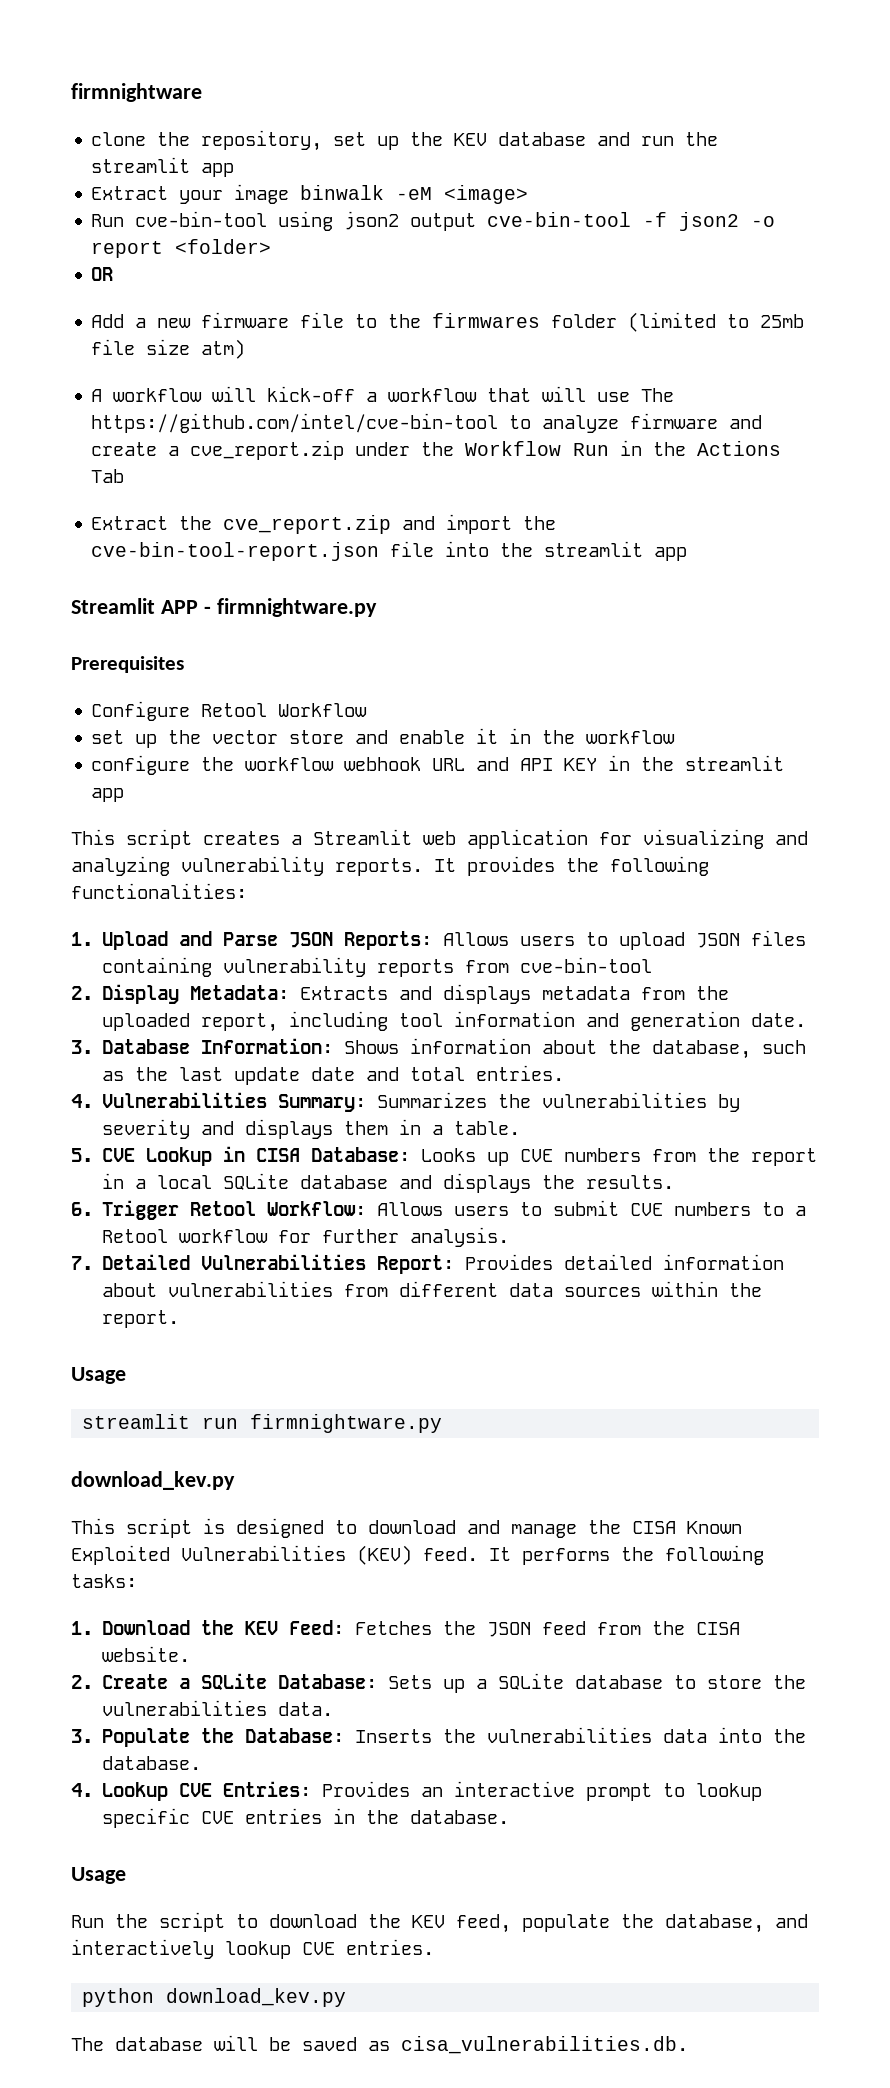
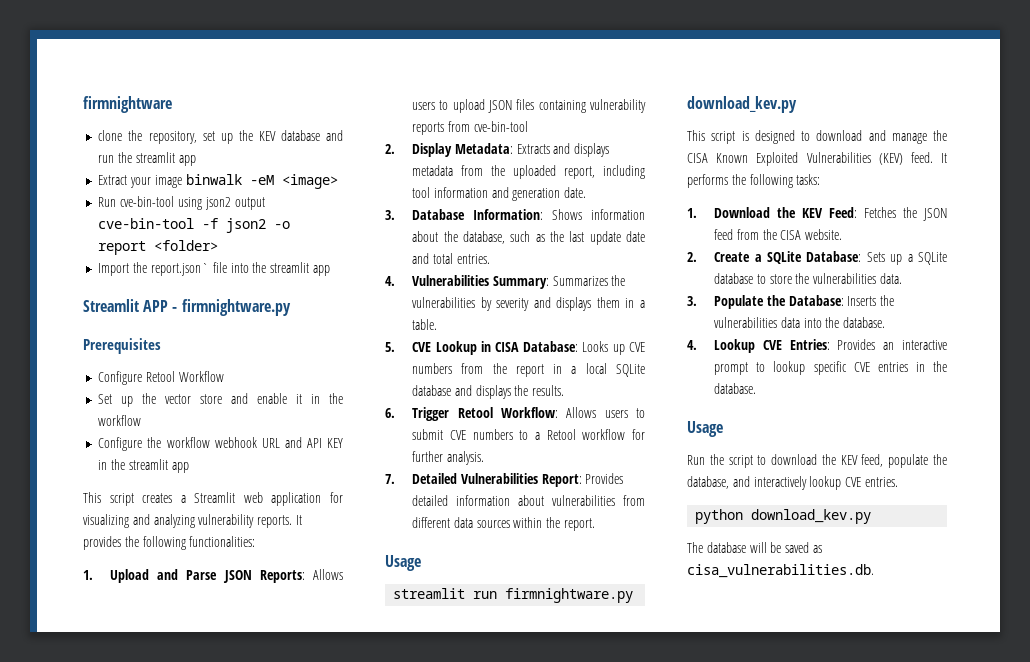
[91,267,114,281] [91,312,805,332] [91,339,246,359] [91,386,675,402] [91,413,763,433] [91,440,782,460] [91,469,125,483] [91,514,557,534] [91,542,380,561] OR // Add a new firmware file to the firmwares folder (limited to 25mb file size atm) // A workflow will kick-off a workflow that will use The https://github.com/intel/cve-bin-tool to analyze firmware and create a cve_report.zip under the Workflow Run in the Actions Tab // Extract the cve_report.zip and import the cve-bin-tool-report.json -> [98,262,209,276] Import the report.json`
[91,730,125,744] set -> [98,394,113,404] Set
[91,755,191,775] configure -> [98,437,143,451] Configure

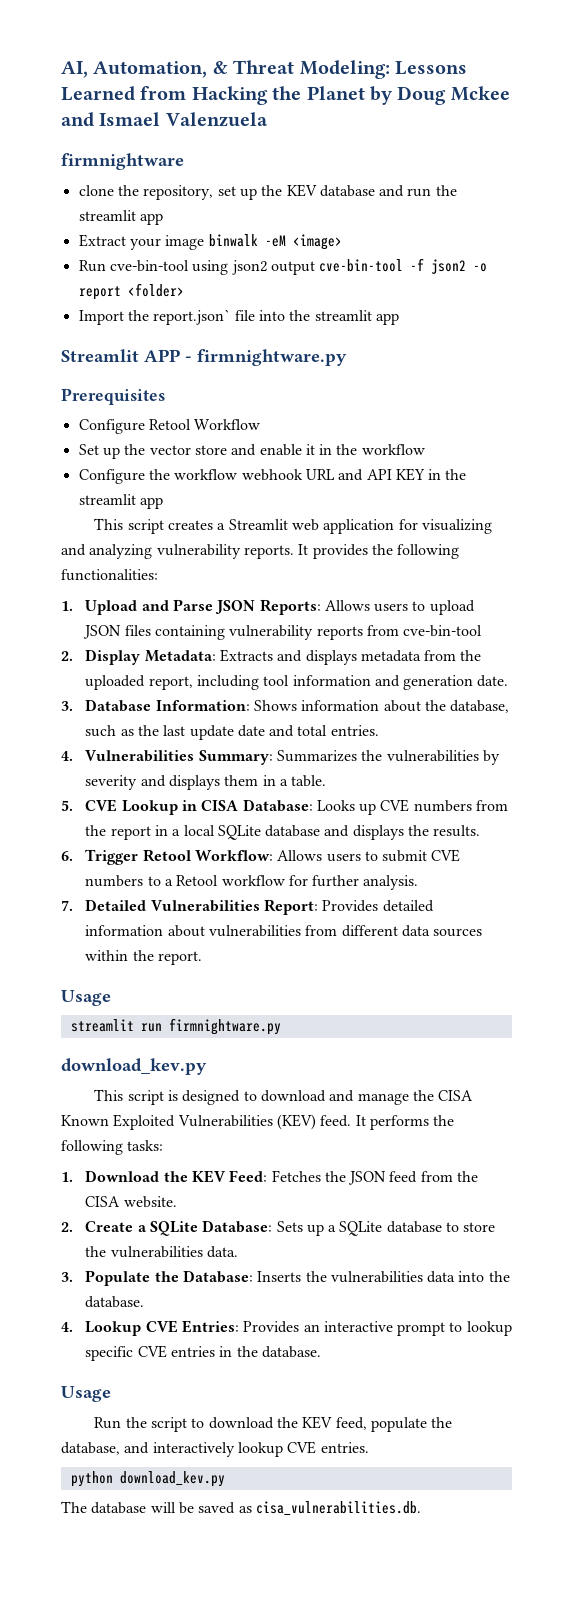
(83, 104) none -> [61,60,467,79] [61,86,510,105] [61,112,268,127] AI, Automation, & Threat Modeling: Lessons Learned from Hacking the Planet by Doug Mckee and Ismael Valenzuela //

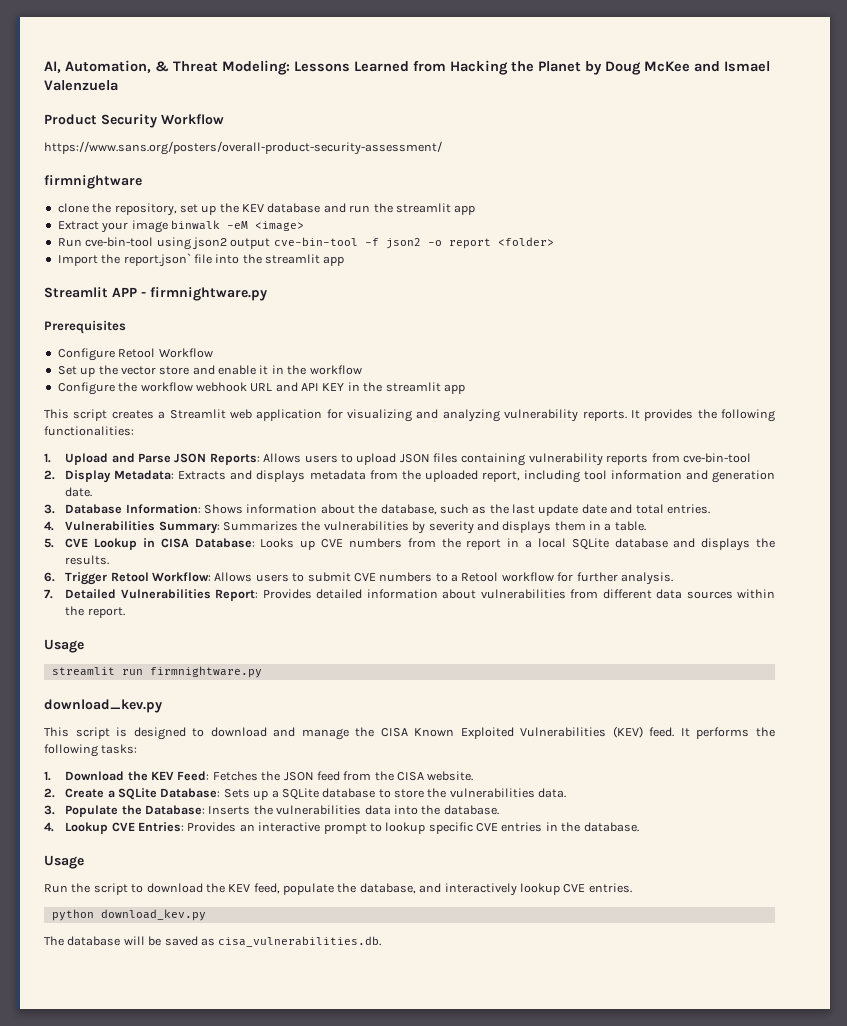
[450,86,510,101] Mckee -> [644,61,690,72] McKee
(268, 119) none -> [44,114,224,128] [44,141,442,155] // Product Security Workflow // https://www.sans.org/posters/overall-product-security-assessment/

